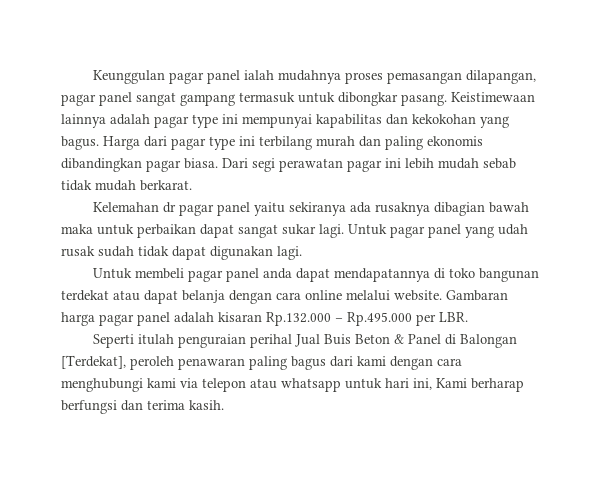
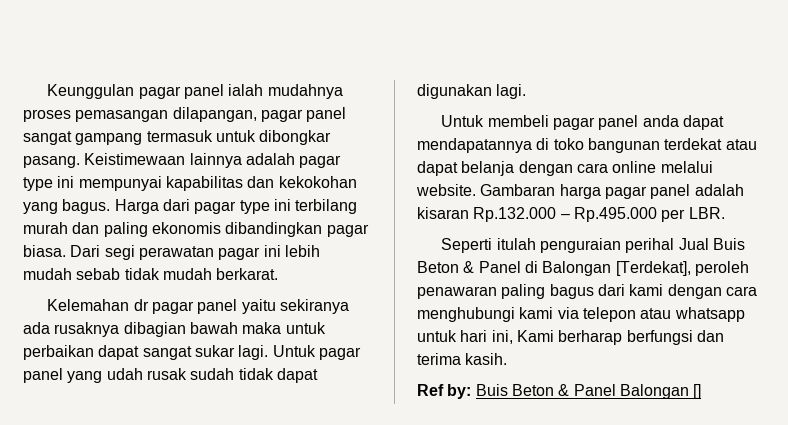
(224, 405) none -> [417,384,702,399] // Ref by: Buis Beton & Panel Balongan []

